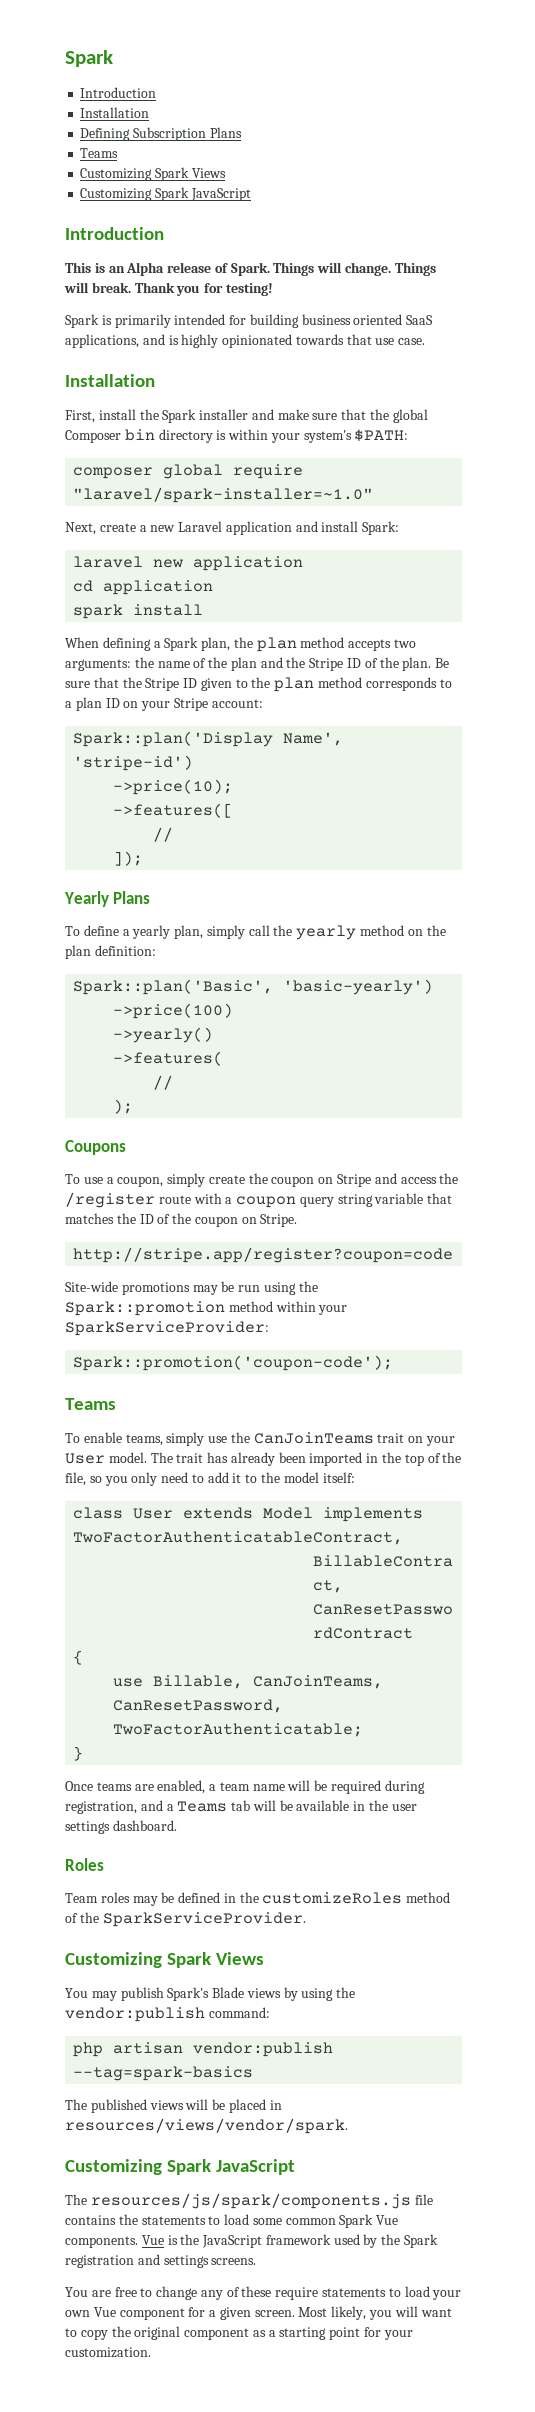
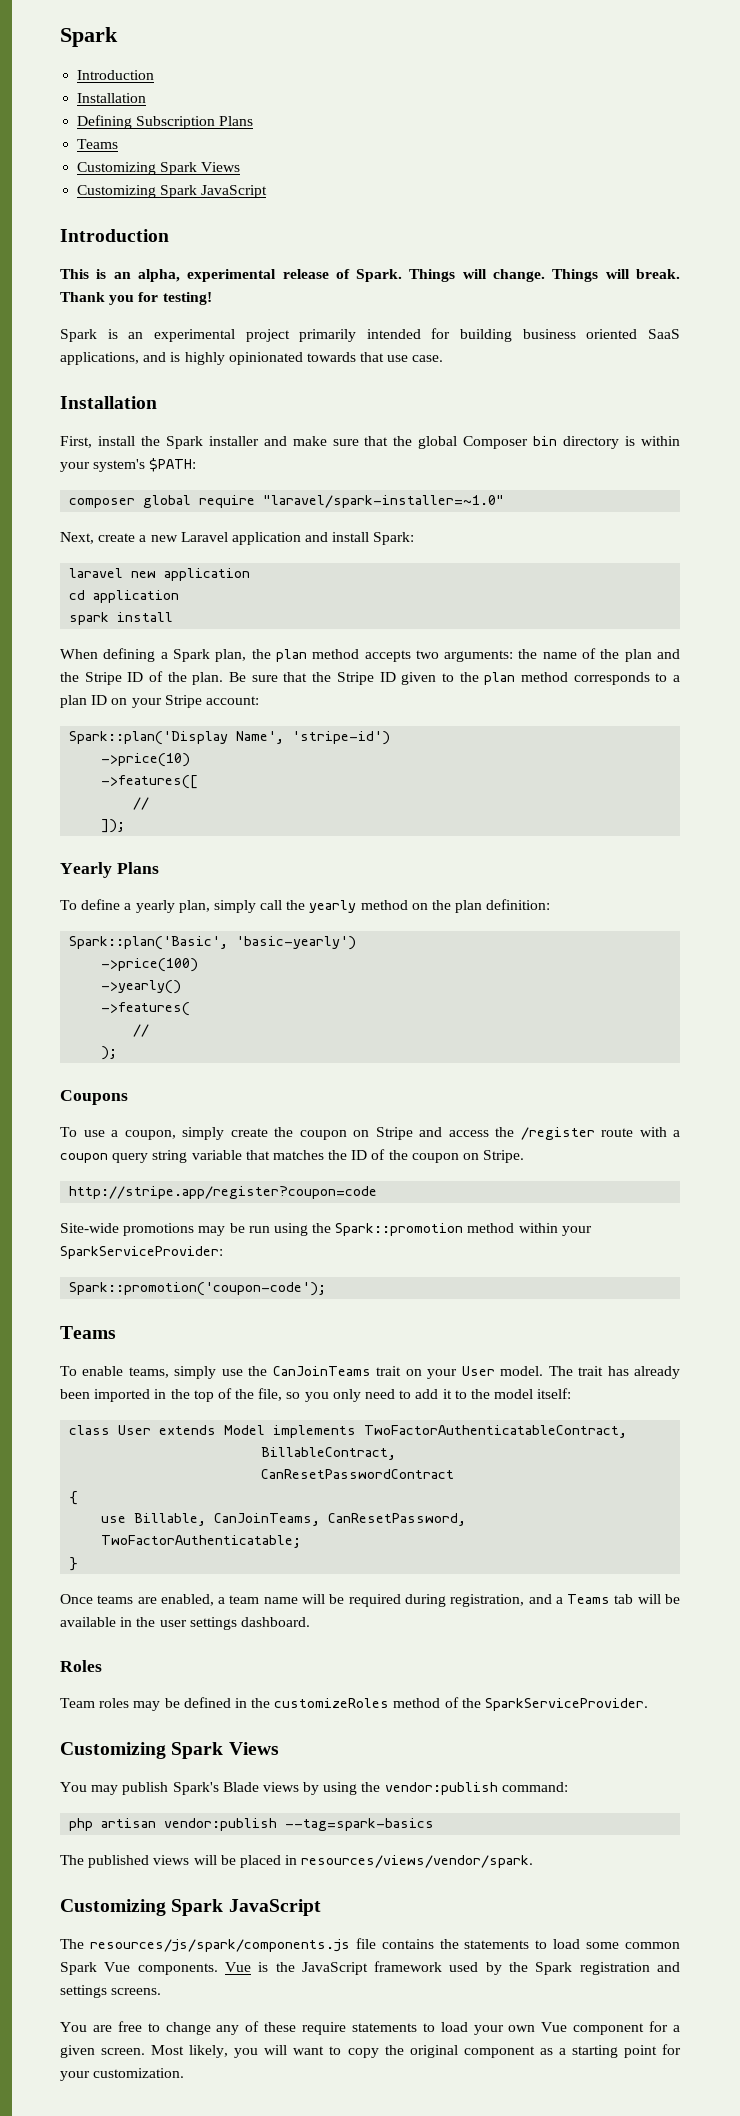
[126,262,165,276] Alpha -> [137,269,277,282] alpha, experimental
(112, 320) none -> [128,329,290,342] an experimental project
[113,779,234,795] ->price(10); -> [101,753,191,767] ->price(10)

